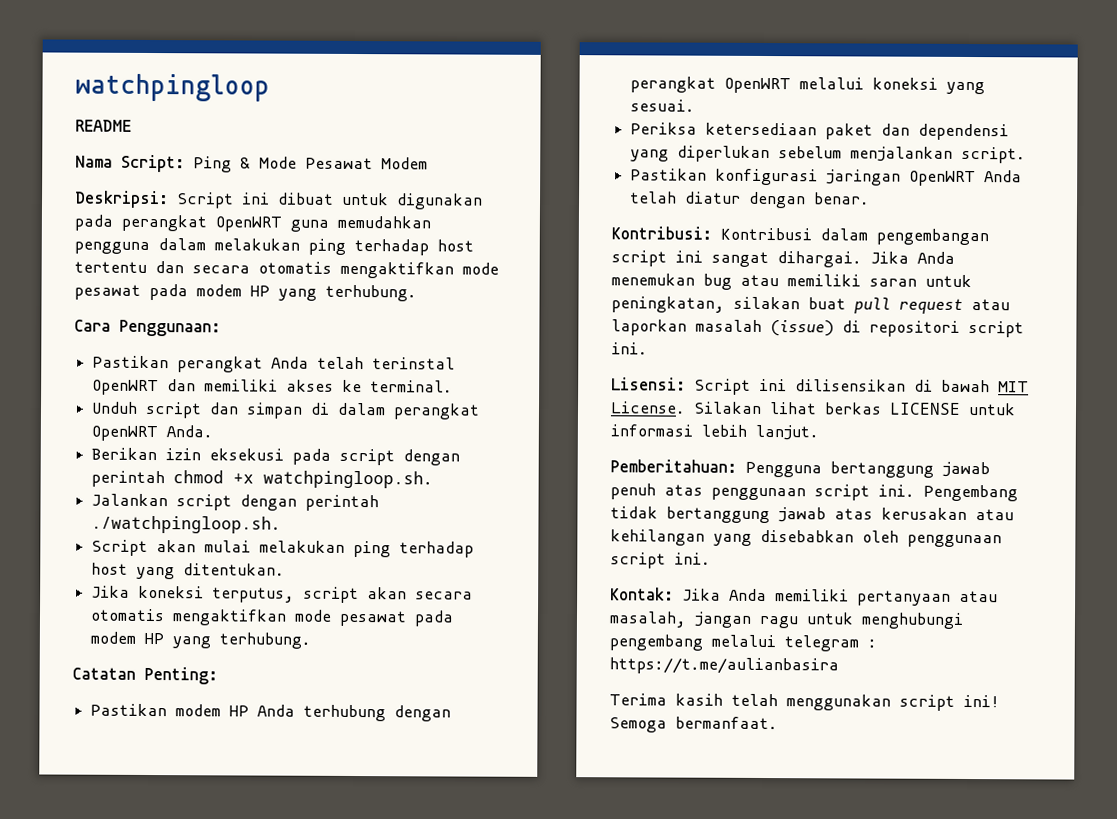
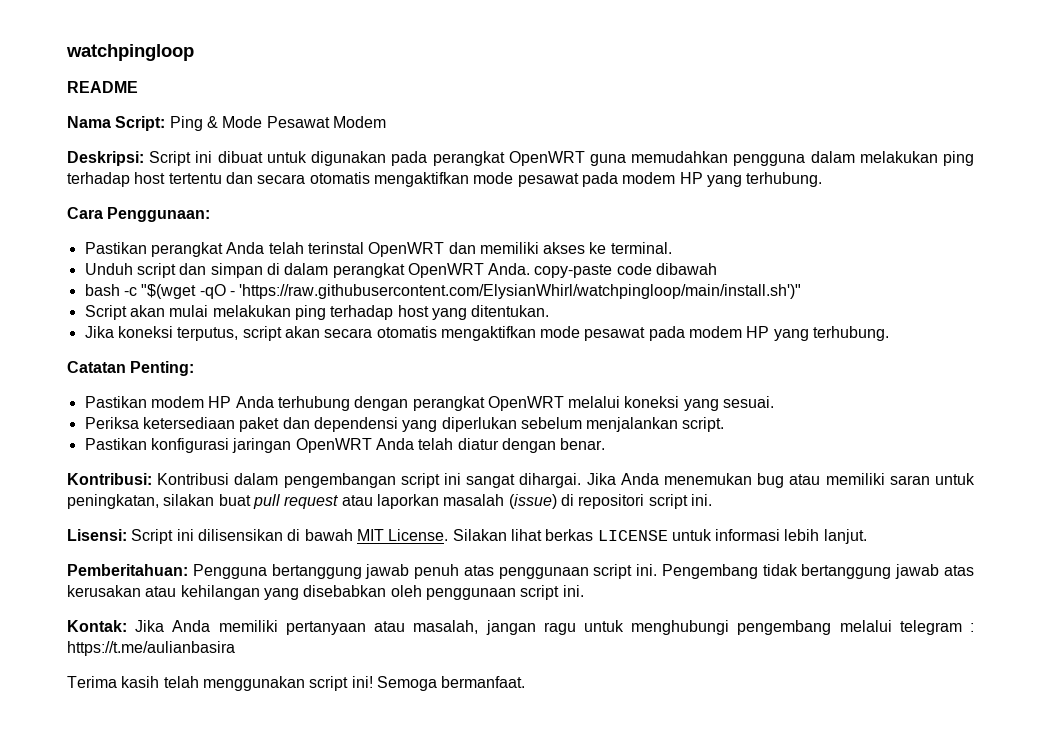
[91,447,461,466] [91,470,434,489] [91,493,380,512] [91,515,282,534] // Berikan izin eksekusi pada script dengan perintah chmod +x watchpingloop.sh. // Jalankan script dengan perintah ./watchpingloop.sh. -> [534,263,718,278] [84,284,802,299] copy-paste code dibawah // bash -c "$(wget -qO - 'https://raw.githubusercontent.com/ElysianWhirl/watchpingloop/main/install.sh')"

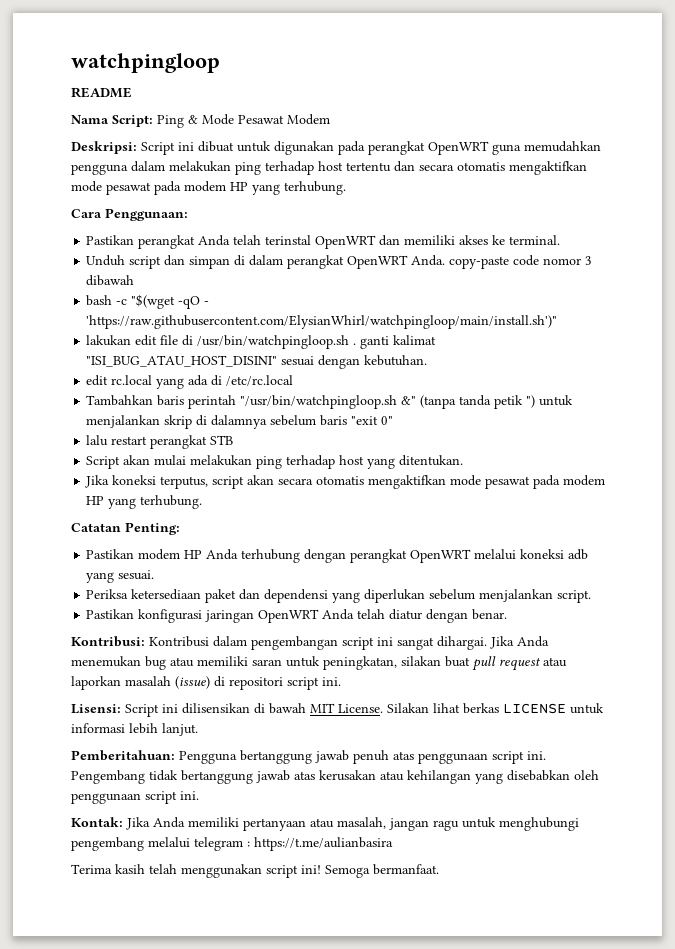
(652, 269) none -> [543,256,593,265] nomor 3
(802, 291) none -> [86,335,437,349] [86,355,428,369] [86,375,294,389] [86,395,574,409] [86,415,394,429] [86,435,234,449] // lakukan edit file di /usr/bin/watchpingloop.sh . ganti kalimat "ISI_BUG_ATAU_HOST_DISINI" sesuai dengan kebutuhan. // edit rc.local yang ada di /etc/rc.local // Tambahkan baris perintah "/usr/bin/watchpingloop.sh &" (tanpa tanda petik ") untuk menjalankan skrip di dalamnya sebelum baris "exit 0" // lalu restart perangkat STB
(680, 402) none -> [568,549,589,560] adb

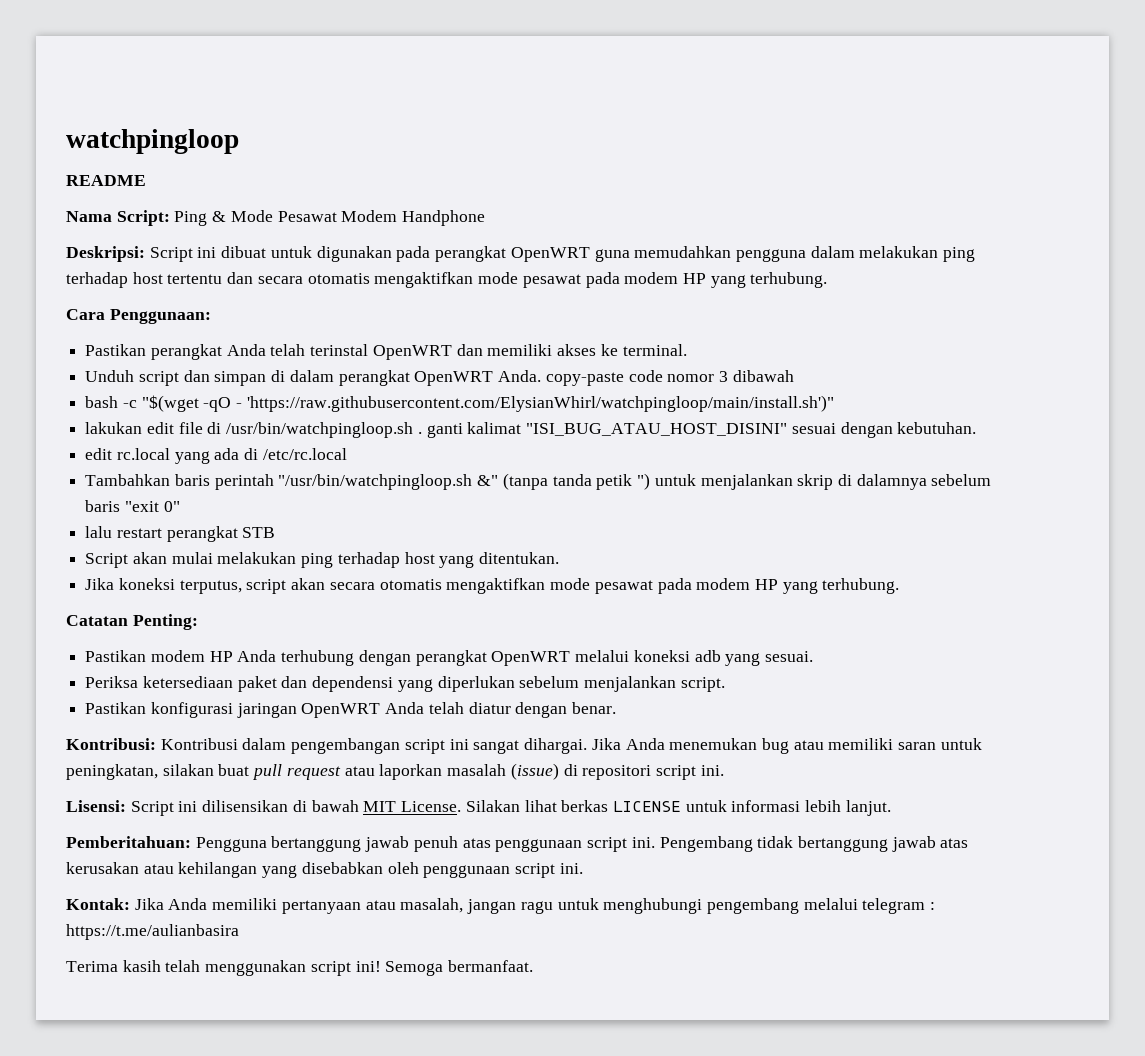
(330, 119) none -> [402,210,486,226] Handphone

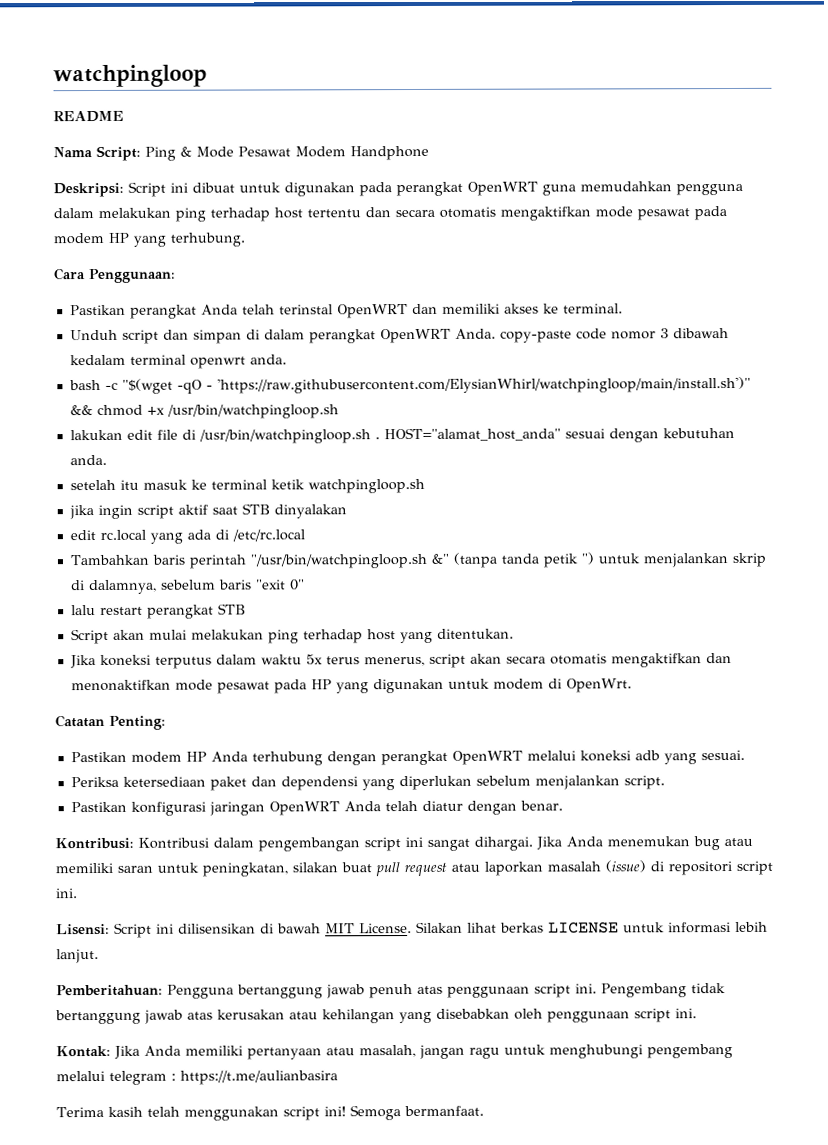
(794, 376) none -> [69,354,287,369] kedalam terminal openwrt anda.
(834, 403) none -> [69,404,339,419] && chmod +x /usr/bin/watchpingloop.sh
[426,422,977,438] ganti kalimat "ISI_BUG_ATAU_HOST_DISINI" sesuai dengan kebutuhan. -> [383,427,735,443] [69,454,107,466] [69,478,425,494] [68,503,347,520] HOST="alamat_host_anda" sesuai dengan kebutuhan anda. // setelah itu masuk ke terminal ketik watchpingloop.sh // jika ingin script aktif saat STB dinyalakan
[856,474,927,490] dalamnya -> [88,579,157,595] dalamnya,
[179,580,242,594] terputus, -> [154,654,425,669] terputus dalam waktu 5x terus menerus,
[550,578,900,594] mode pesawat pada modem HP yang terhubung. -> [705,653,732,664] [70,678,632,694] dan menonaktifkan mode pesawat pada HP yang digunakan untuk modem di OpenWrt.

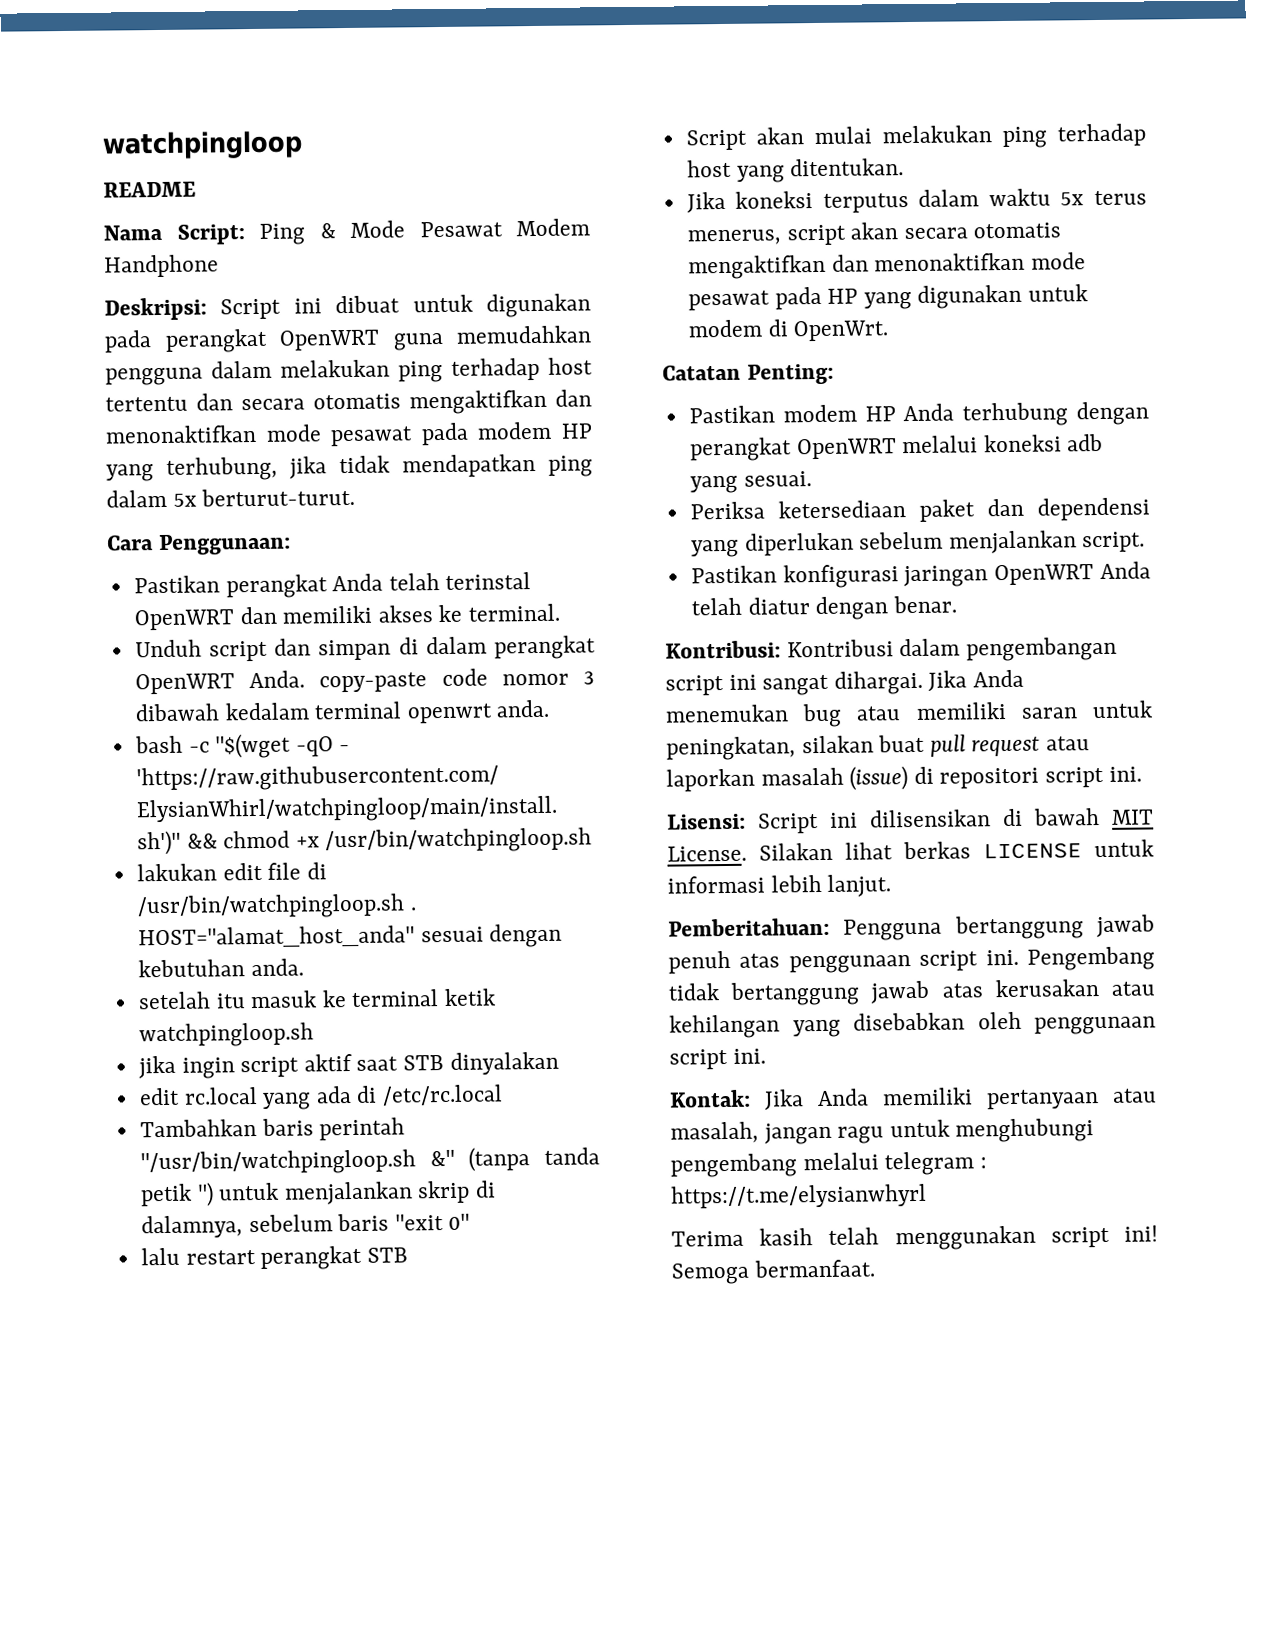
(591, 213) none -> [555,389,592,407] [105,424,257,444] dan menonaktifkan
[170,232,245,247] terhubung. -> [166,454,593,481] [106,487,356,508] terhubung, jika tidak mendapatkan ping dalam 5x berturut-turut.
[180,1070,338,1085] https://t.me/aulianbasira -> [670,1183,927,1209] https://t.me/elysianwhyrl

